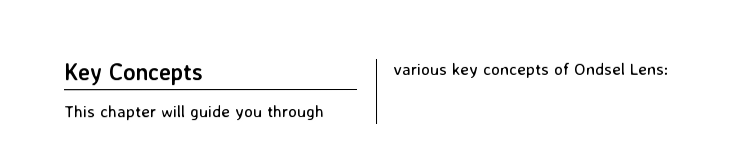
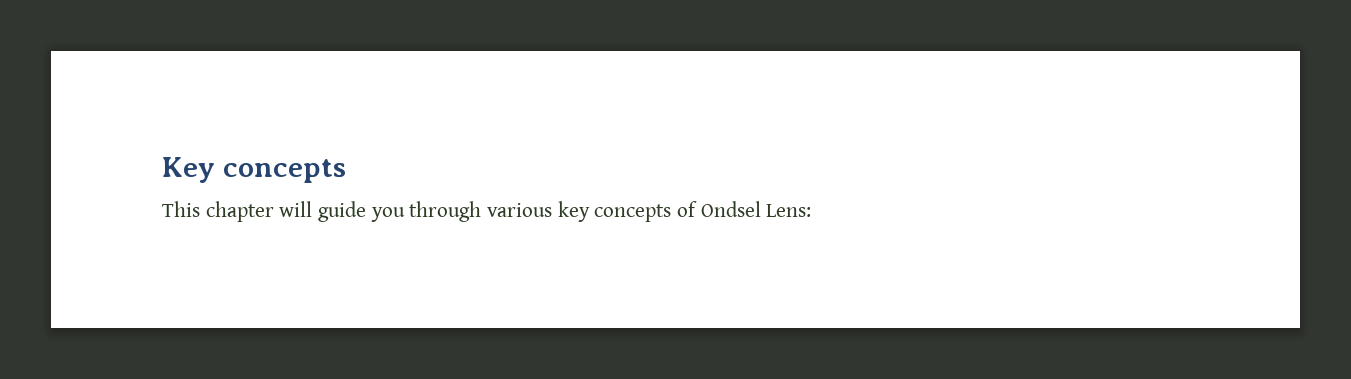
[108,63,204,86] Concepts -> [222,159,346,183] concepts

